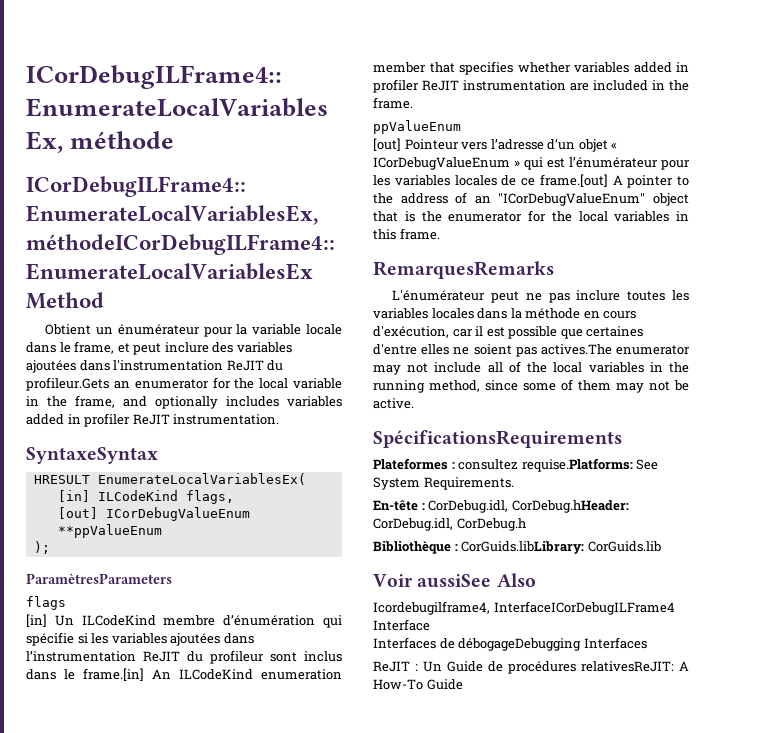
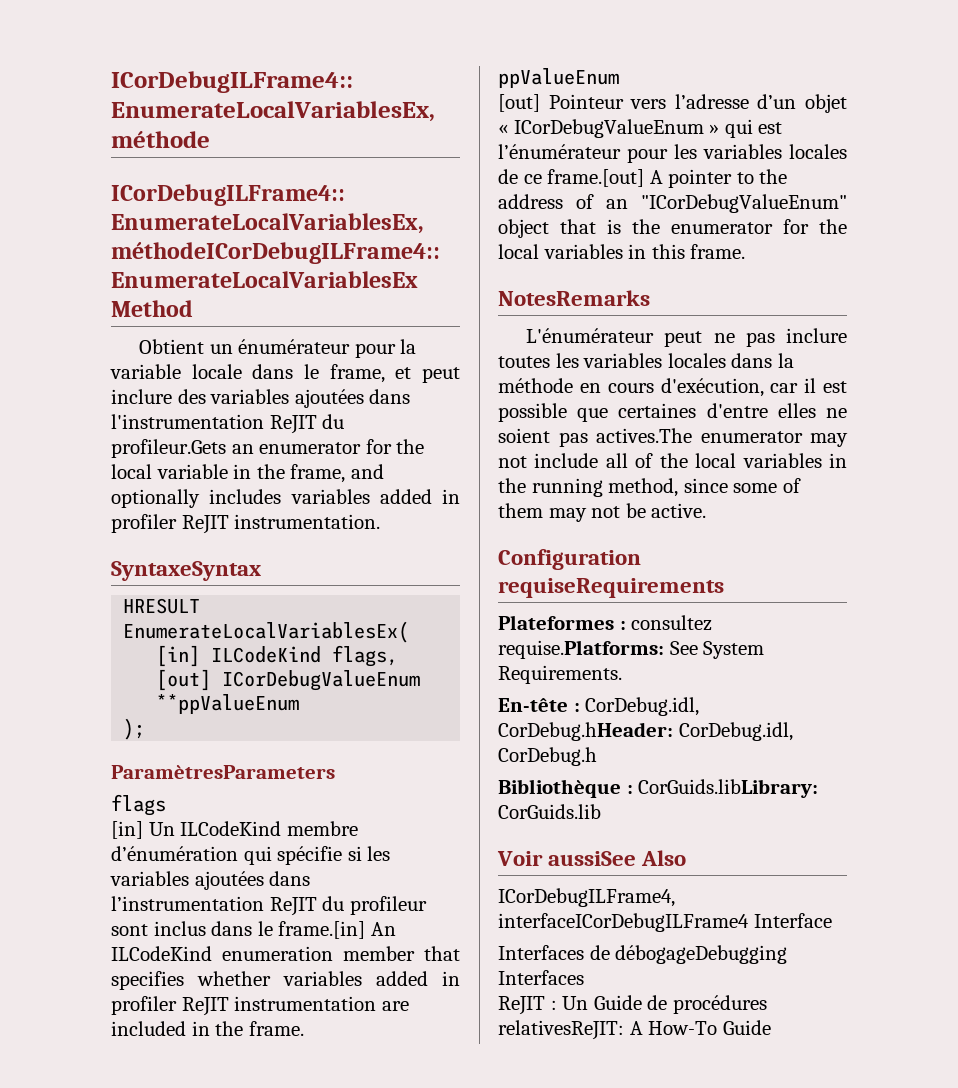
[373,261,554,279] RemarquesRemarks -> [498,290,650,306] NotesRemarks
[373,430,622,448] SpécificationsRequirements -> [498,549,641,570] [498,578,724,598] Configuration requiseRequirements
[373,601,675,615] Icordebugilframe4, InterfaceICorDebugILFrame4 -> [498,888,675,907] [498,913,749,932] ICorDebugILFrame4, interfaceICorDebugILFrame4

